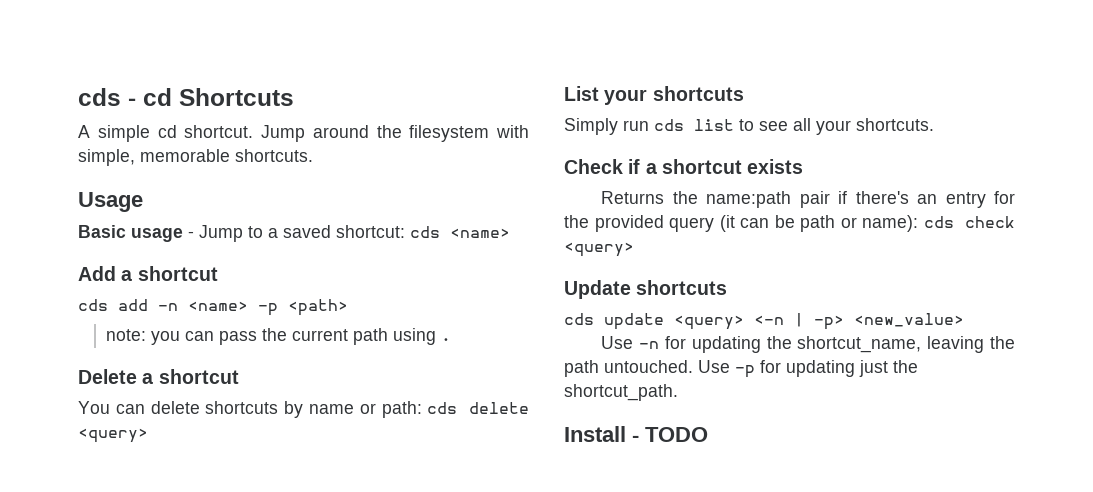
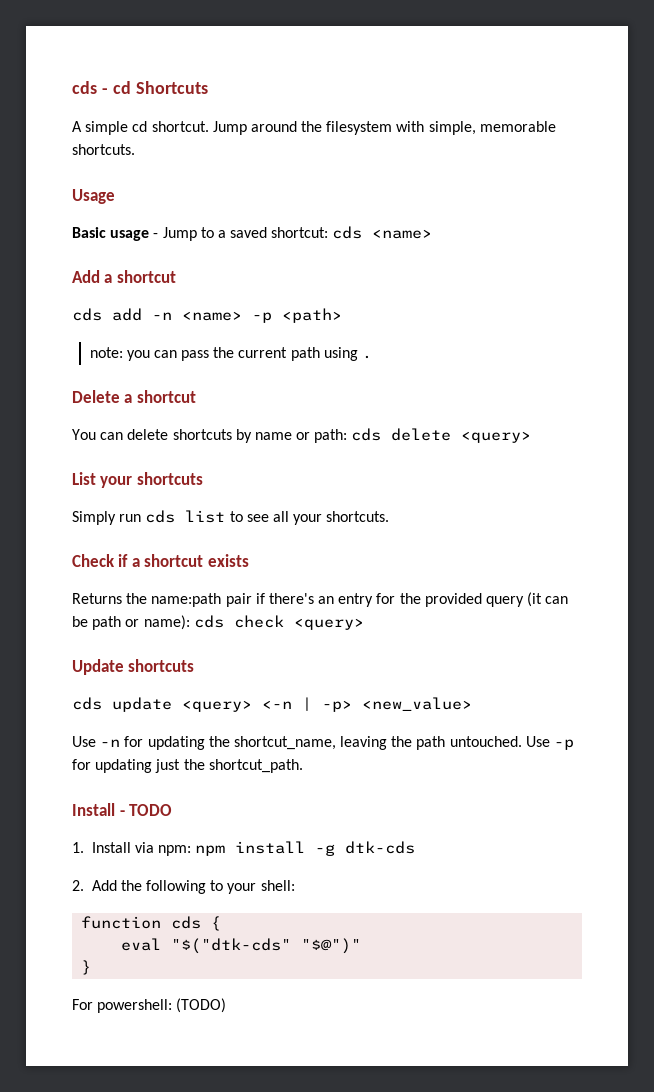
(708, 434) none -> [72,841,416,856] [72,880,295,894] [81,916,222,931] [121,938,362,954] [81,960,92,975] [72,998,227,1013] // 1. Install via npm: npm install -g dtk-cds // 2. Add the following to your shell: // function cds { // eval "$("dtk-cds" "$@")" // } // For powershell: (TODO)

